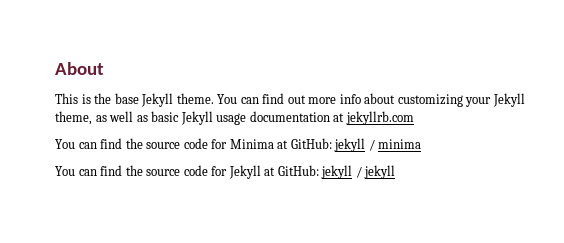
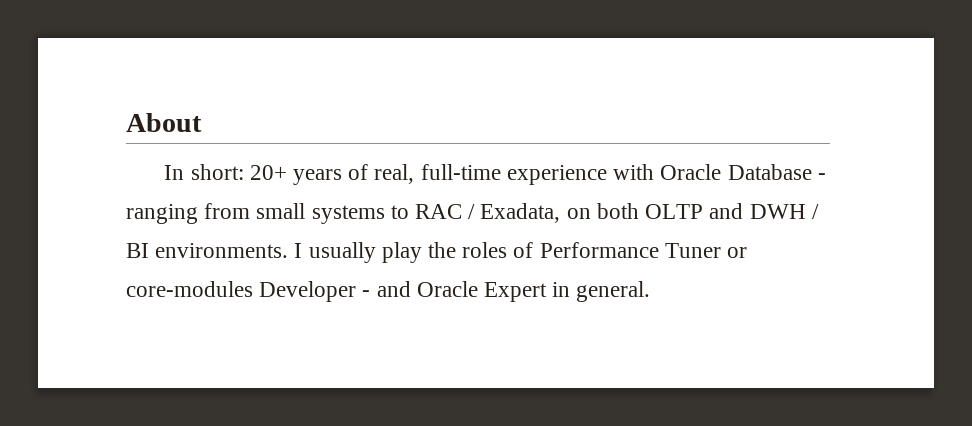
[55,93,525,107] [55,111,414,125] [55,138,422,152] [55,165,396,179] This is the base Jekyll theme. You can find out more info about customizing your Jekyll theme, as well as basic Jekyll usage documentation at jekyllrb.com // You can find the source code for Minima at GitHub: jekyll / minima // You can find the source code for Jekyll at GitHub: jekyll / jekyll -> [164,164,826,185] [126,203,819,224] [126,242,748,263] [126,281,651,302] In short: 20+ years of real, full-time experience with Oracle Database - ranging from small systems to RAC / Exadata, on both OLTP and DWH / BI environments. I usually play the roles of Performance Tuner or core-modules Developer - and Oracle Expert in general.

